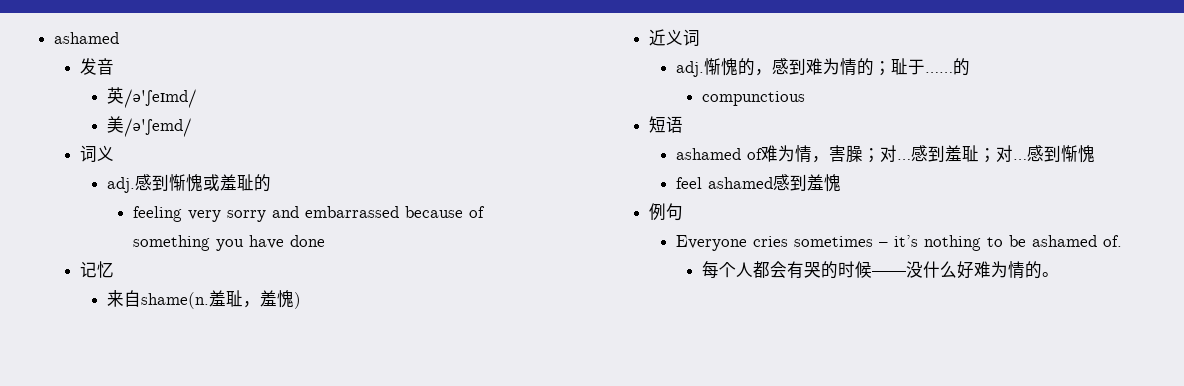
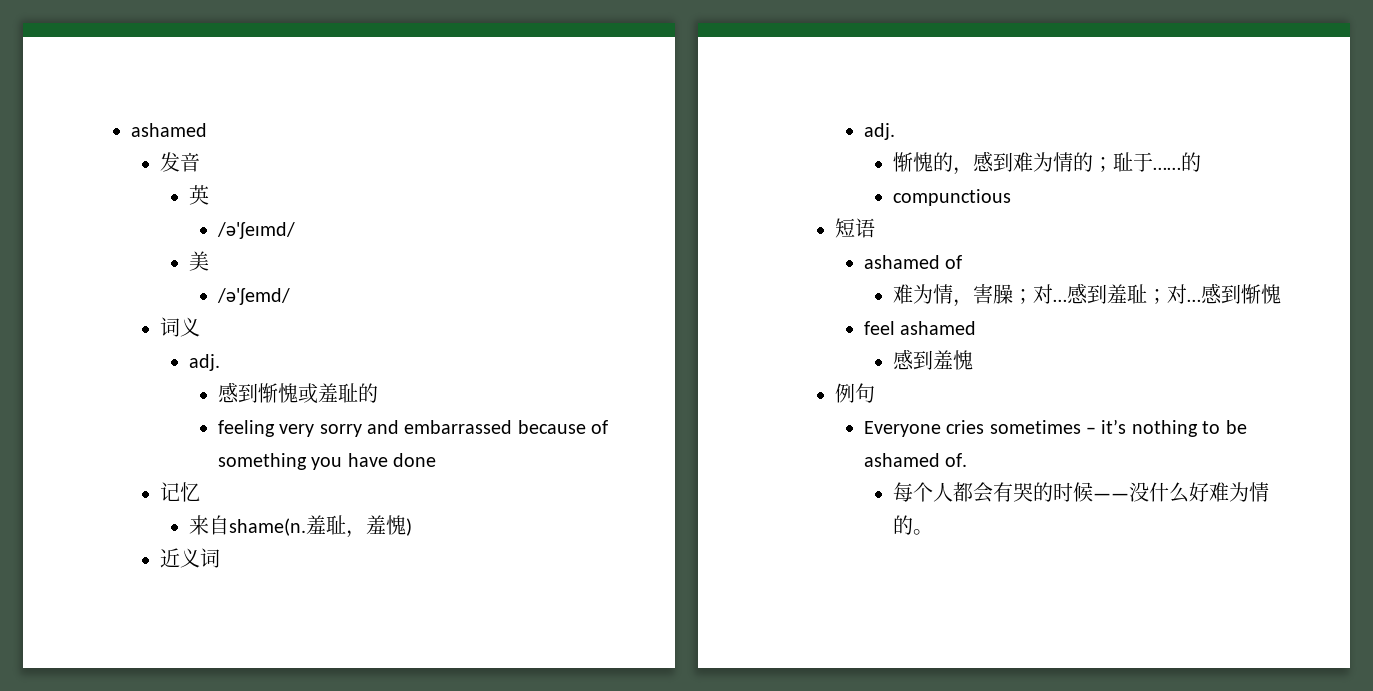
(124, 95) none -> (209, 195) //
(124, 124) none -> (209, 261) //
(135, 185) none -> (220, 362) //
(704, 69) none -> (895, 131) //
(763, 154) none -> (963, 262) //
(773, 183) none -> (977, 328) //

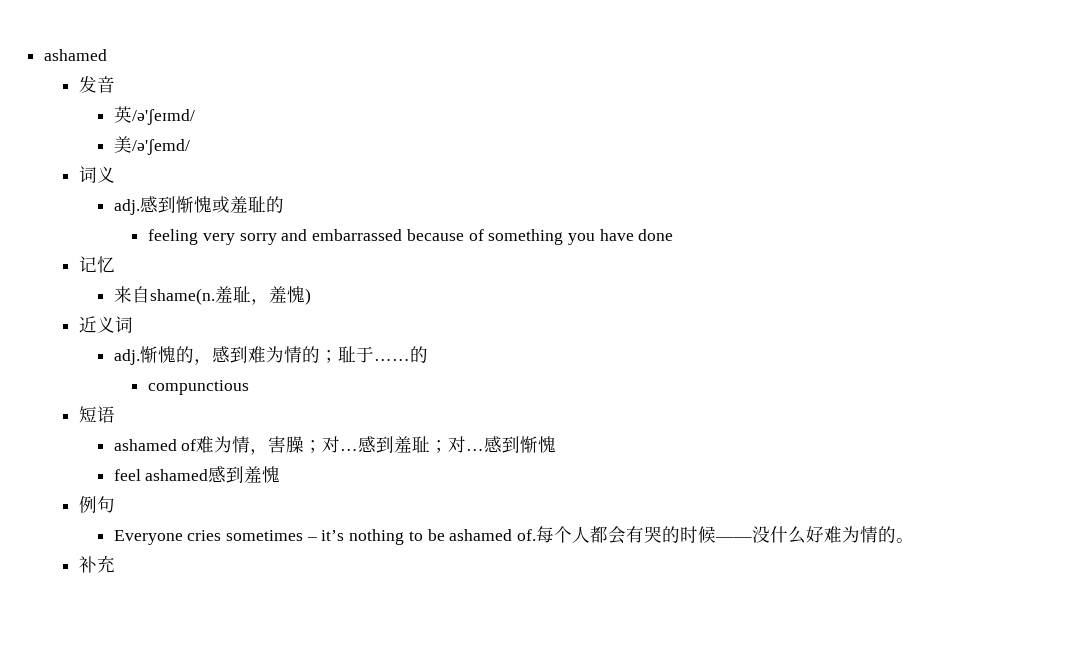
(209, 195) // -> (132, 114) none
(209, 261) // -> (132, 144) none
(220, 362) // -> (140, 207) none
(895, 131) // -> (140, 357) none
(963, 262) // -> (197, 445) none
(977, 328) // -> (209, 475) none
(968, 460) // -> (537, 535) none
(933, 532) none -> [78,555,115,573] // 补充

